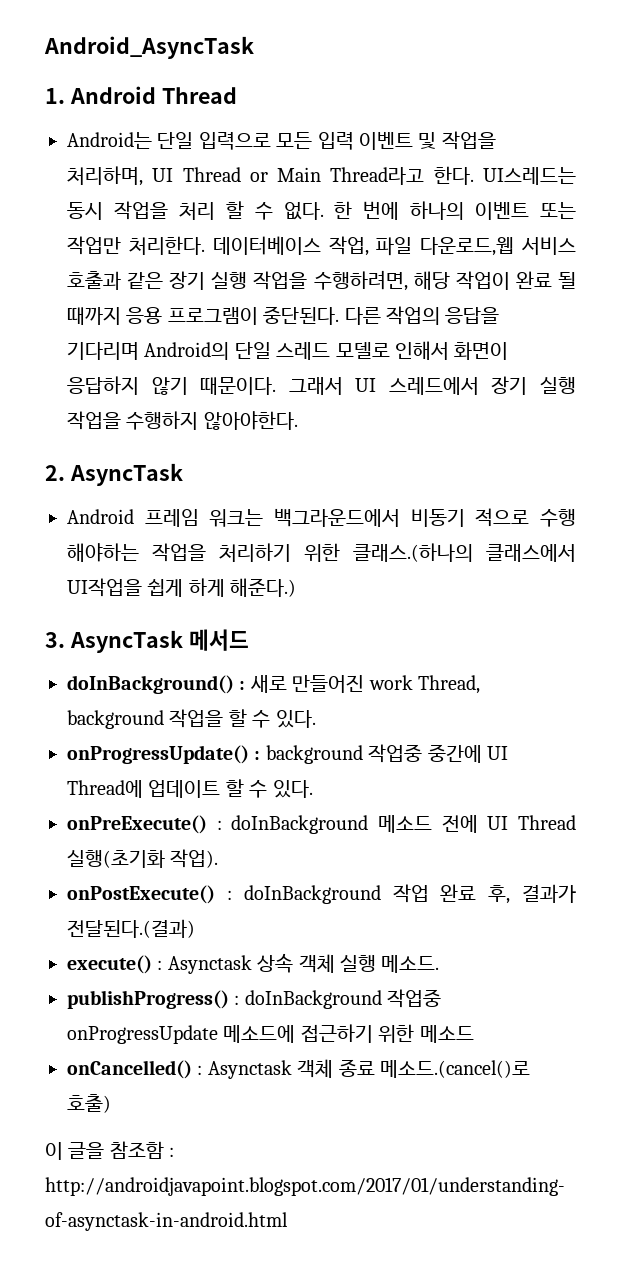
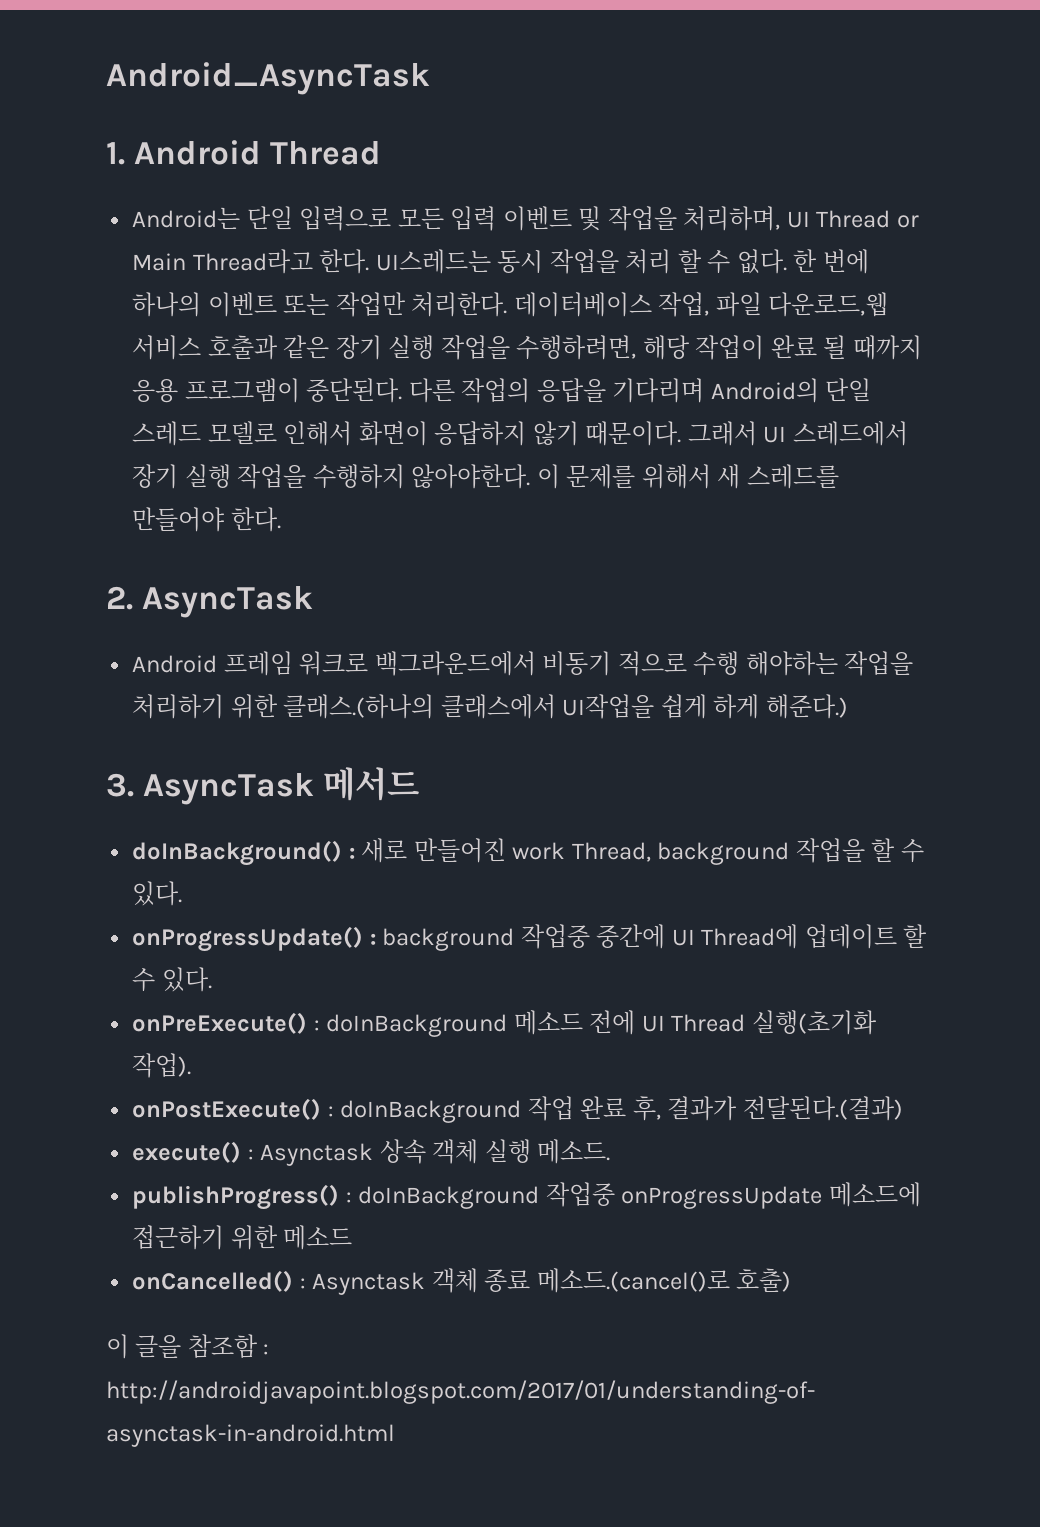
(298, 420) none -> [536,464,839,489] [132,507,281,532] 이 문제를 위해서 새 스레드를 만들어야 한다.
[209,509,264,527] 워크는 -> [299,651,369,676] 워크로

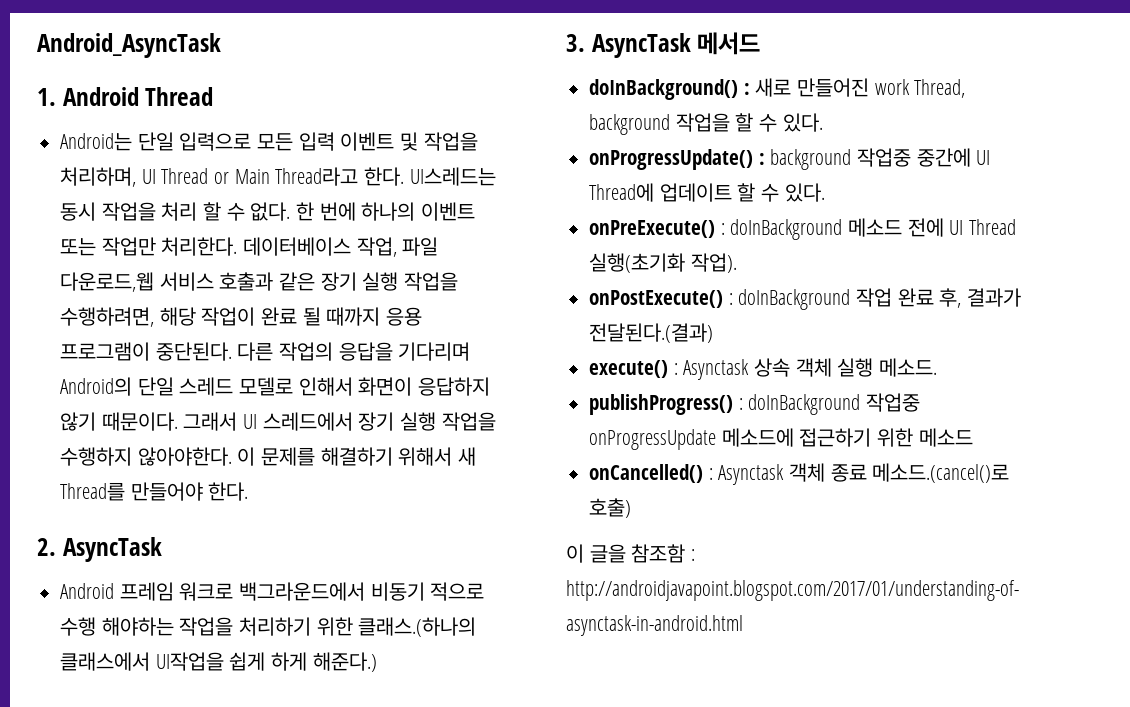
(636, 476) none -> [320,447,393,466] 해결하기
[746,464,839,489] 스레드를 -> [60,482,126,501] Thread를

